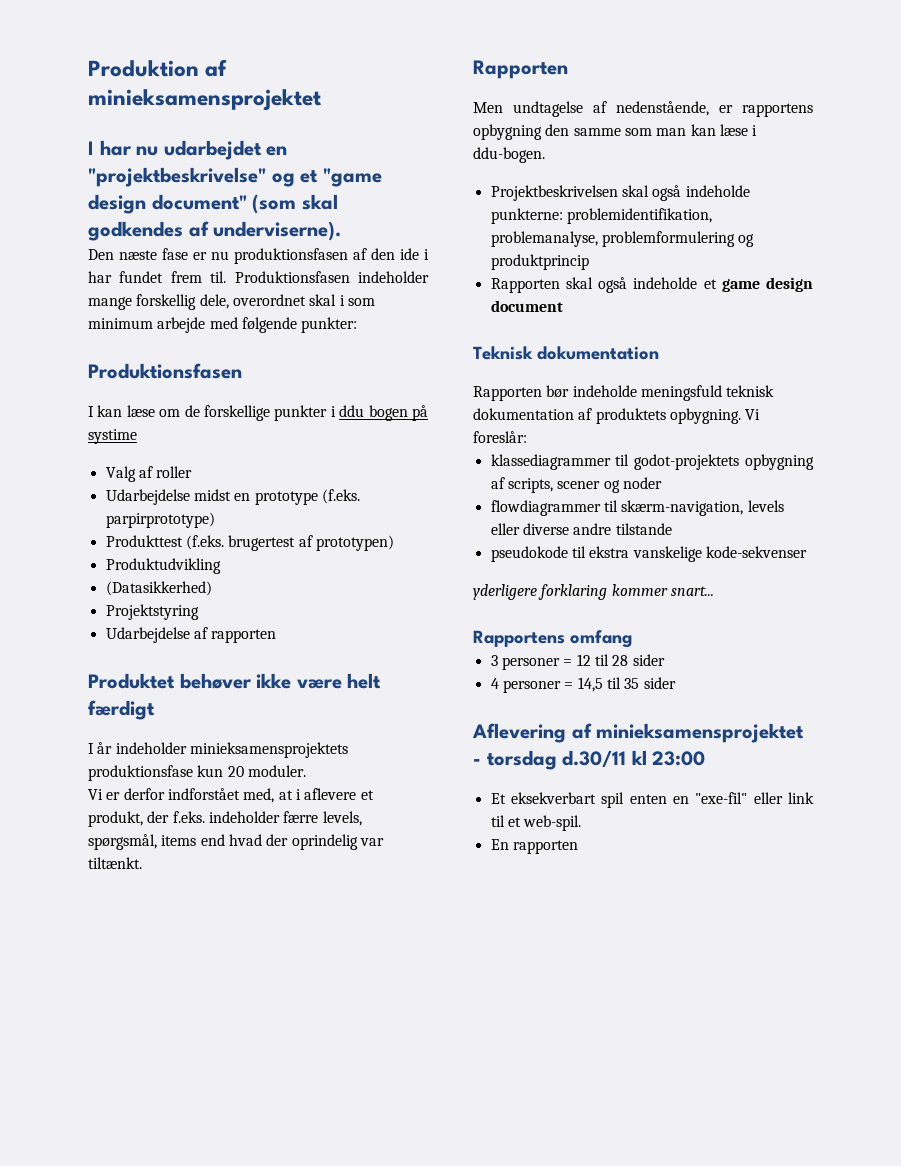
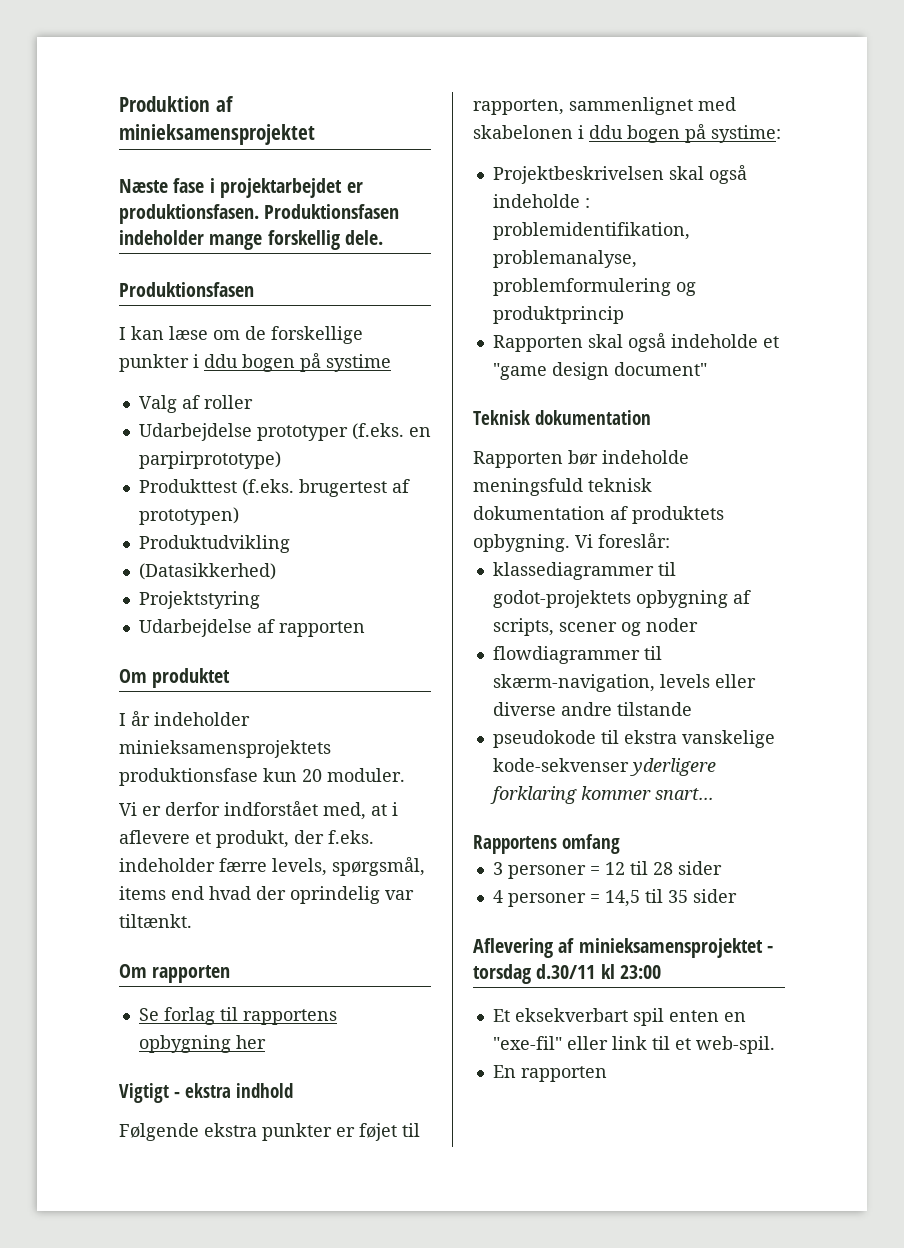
[88,140,288,160] [88,167,382,187] [88,194,338,214] [88,221,342,241] [88,248,429,264] [88,271,430,283] [88,294,375,310] [88,317,358,333] I har nu udarbejdet en "projektbeskrivelse" og et "game design document" (som skal godkendes af underviserne). // Den næste fase er nu produktionsfasen af den ide i har fundet frem til. Produktionsfasen indeholder mange forskellig dele, overordnet skal i som minimum arbejde med følgende punkter: -> [119,178,363,198] [119,204,400,224] [119,230,384,250] Næste fase i projektarbejdet er produktionsfasen. Produktionsfasen indeholder mange forskellig dele.
[193,489,360,505] midst en prototype (f.eks. -> [256,423,431,441] prototyper (f.eks. en
[88,673,382,689] [88,700,155,720] Produktet behøver ikke være helt færdigt -> [119,668,231,688] Om produktet
[473,60,568,79] [473,101,813,117] [473,124,758,140] [473,147,545,163] Rapporten // Men undtagelse af nedenstående, er rapportens opbygning den samme som man kan læse i ddu-bogen. -> [119,964,231,983] [138,1007,337,1025] [138,1035,266,1053] [119,1083,294,1103] [119,1123,420,1141] [473,97,736,115] [473,124,781,143] Om rapporten // Se forlag til rapportens opbygning her // Vigtigt - ekstra indhold // Følgende ekstra punkter er føjet til rapporten, sammenlignet med skabelonen i ddu bogen på systime:
[490,208,563,224] punkterne: -> [584,198,590,208] :
[721,277,813,292] [490,300,563,312] game design document -> [492,362,707,380] "game design document"
(807, 552) // -> (629, 765) none

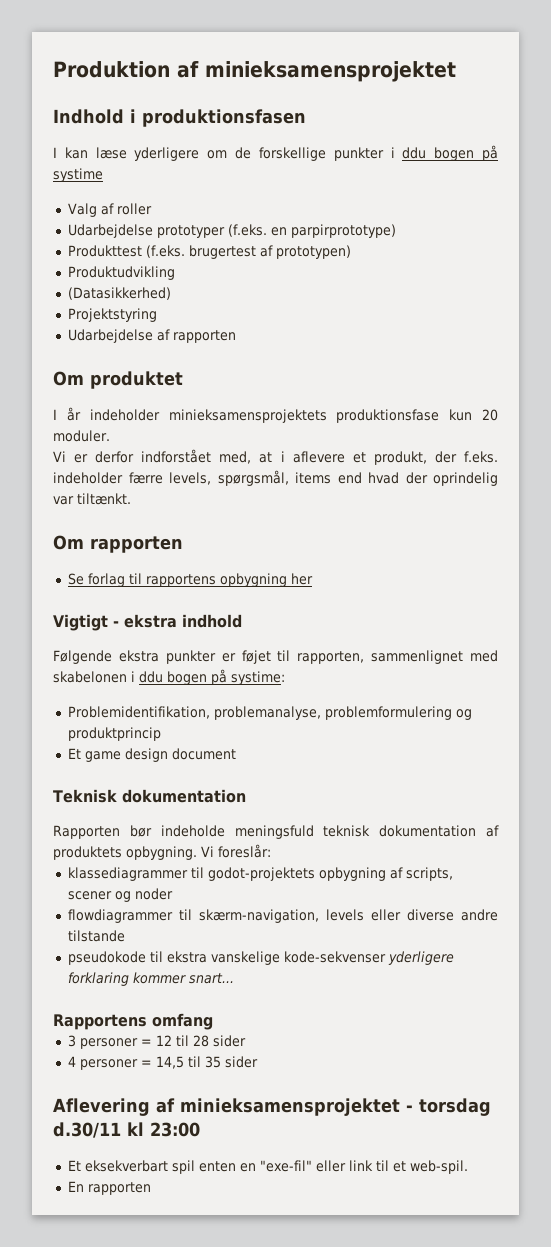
[119,178,363,198] [119,204,400,224] [119,230,384,250] [119,282,254,297] Næste fase i projektarbejdet er produktionsfasen. Produktionsfasen indeholder mange forskellig dele. // Produktionsfasen -> [53,109,306,127] Indhold i produktionsfasen
(208, 333) none -> [134,147,200,161] yderligere
[492,165,747,184] [492,194,590,208] [492,222,690,240] [492,250,637,268] [492,278,696,296] [492,306,624,324] [492,333,779,352] [492,362,707,380] Projektbeskrivelsen skal også indeholde : problemidentifikation, problemanalyse, problemformulering og produktprincip // Rapporten skal også indeholde et "game design document" -> [67,706,472,720] [67,727,161,741] [67,748,236,762] Problemidentifikation, problemanalyse, problemformulering og produktprincip // Et game design document

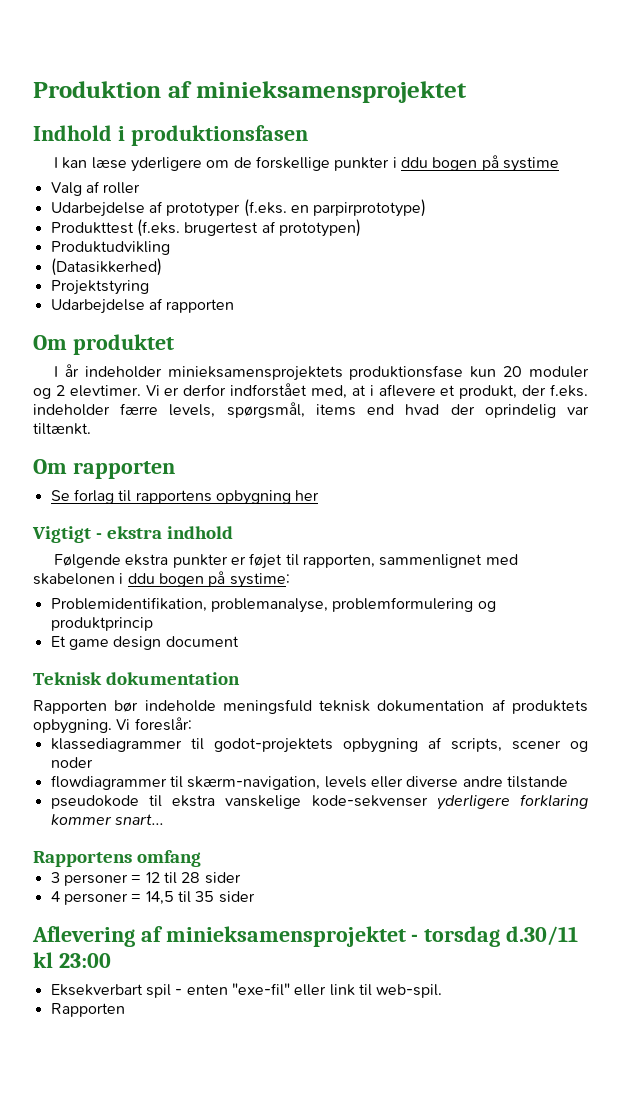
(153, 231) none -> [148,201,163,213] af
[53,430,110,442] moduler. // -> [529,366,589,378] [33,385,141,399] moduler og 2 elevtimer.
[67,1160,256,1174] Et eksekverbart spil enten en -> [50,984,228,998] Eksekverbart spil - enten
[392,1161,406,1172] et -> (372, 990) none
[67,1181,151,1195] En rapporten -> [50,1003,125,1017] Rapporten

